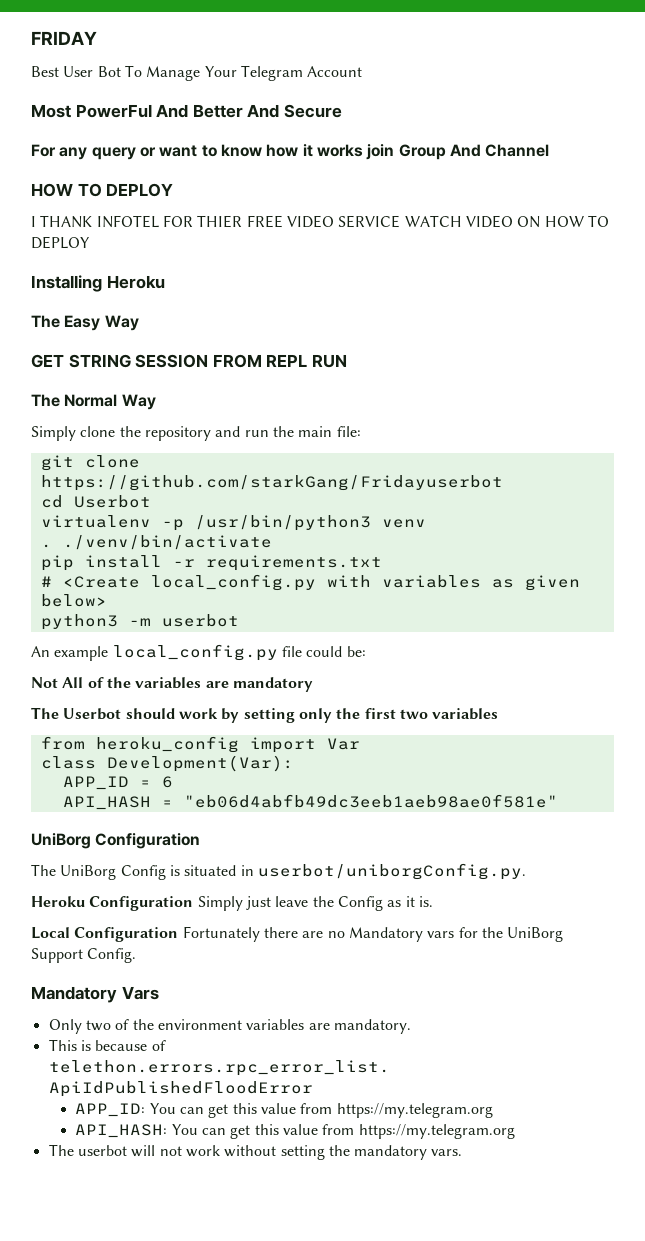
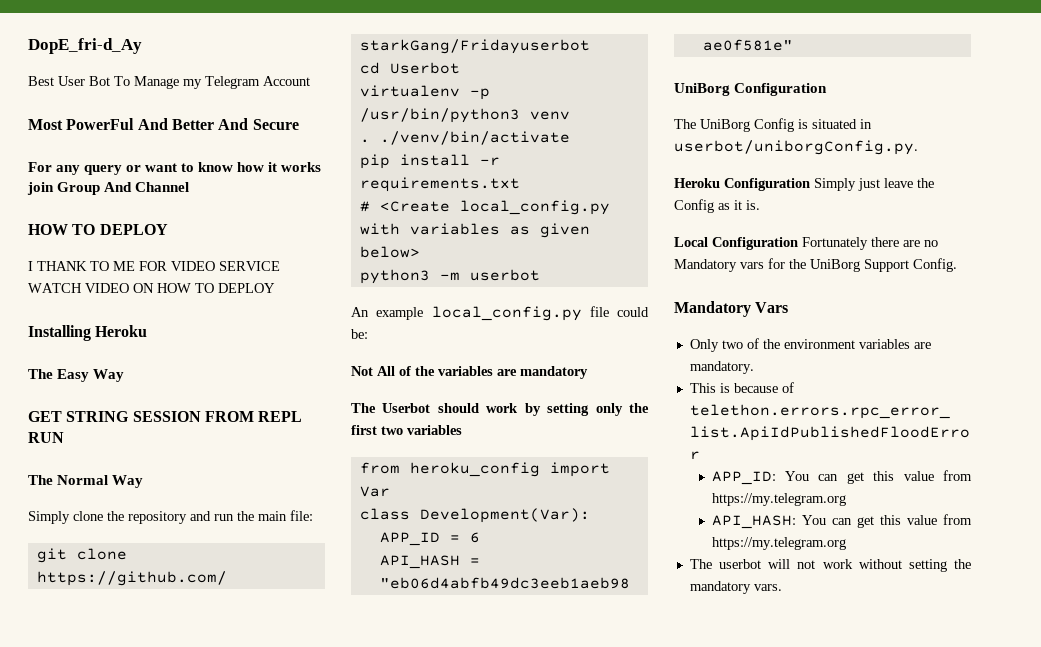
[31,31,97,45] FRIDAY -> [28,38,142,54] DopE_fri-d_Ay
[204,66,237,77] Your -> [183,79,202,89] my
[96,215,283,228] INFOTEL FOR THIER FREE -> [90,261,167,271] TO ME FOR

